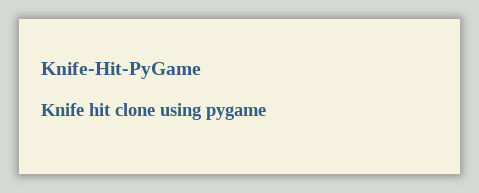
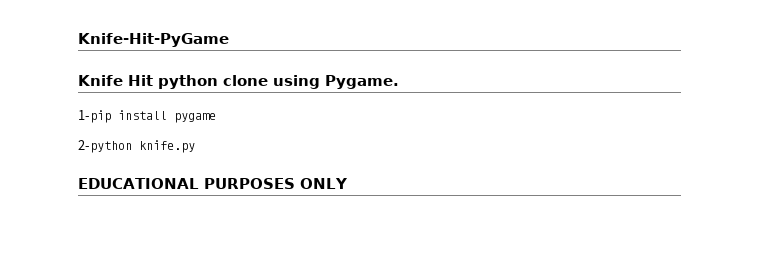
[89,103,266,120] hit clone using pygame -> [128,75,399,89] [78,110,216,123] [78,140,195,153] [78,178,348,189] Hit python clone using Pygame. // 1-pip install pygame // 2-python knife.py // EDUCATIONAL PURPOSES ONLY

